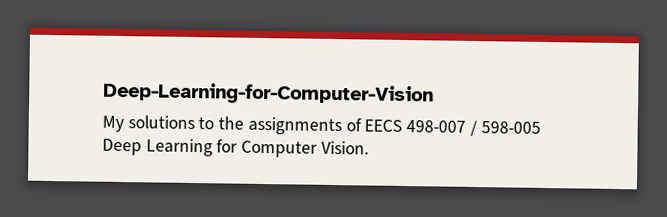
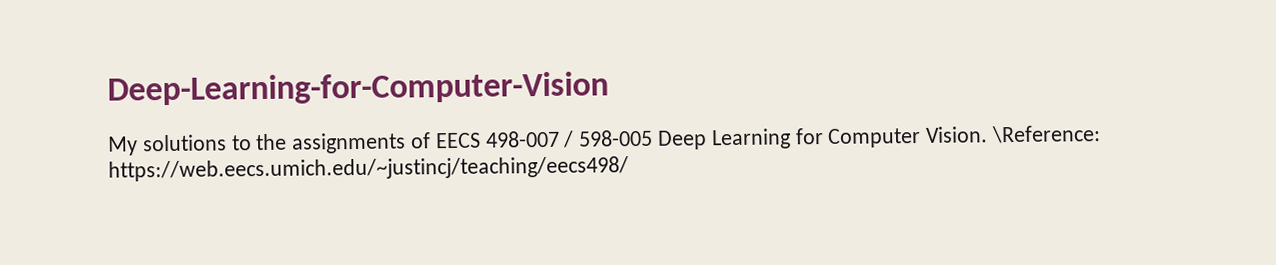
(369, 147) none -> [991,125,1102,144] [108,156,629,182] \Reference: https://web.eecs.umich.edu/~justincj/teaching/eecs498/

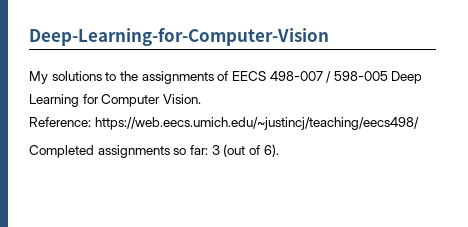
[991,125,1102,144] \Reference: -> [29,117,91,127] // Reference:
(629, 169) none -> [29,144,279,158] // Completed assignments so far: 3 (out of 6).

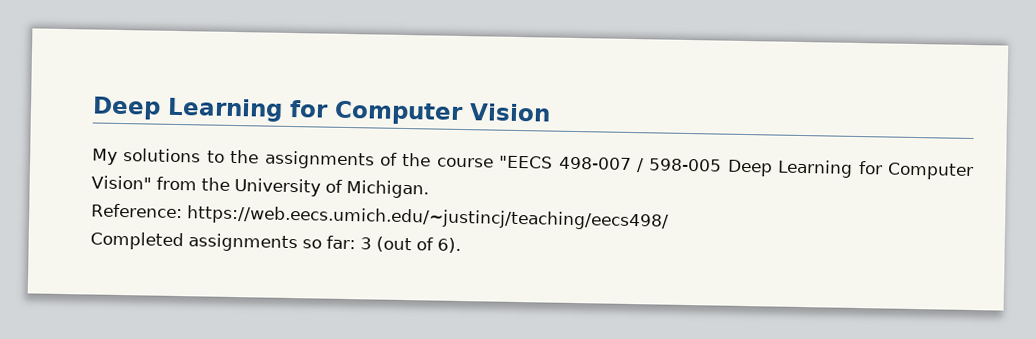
[29,28,329,46] Deep-Learning-for-Computer-Vision -> [92,96,551,126] Deep Learning for Computer Vision
[231,71,266,81] EECS -> [402,152,554,169] the course "EECS
[162,94,201,104] Vision. -> [91,175,429,199] Vision" from the University of Michigan.

